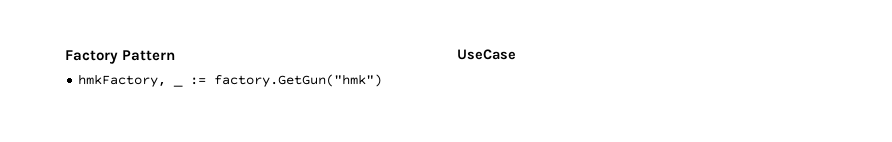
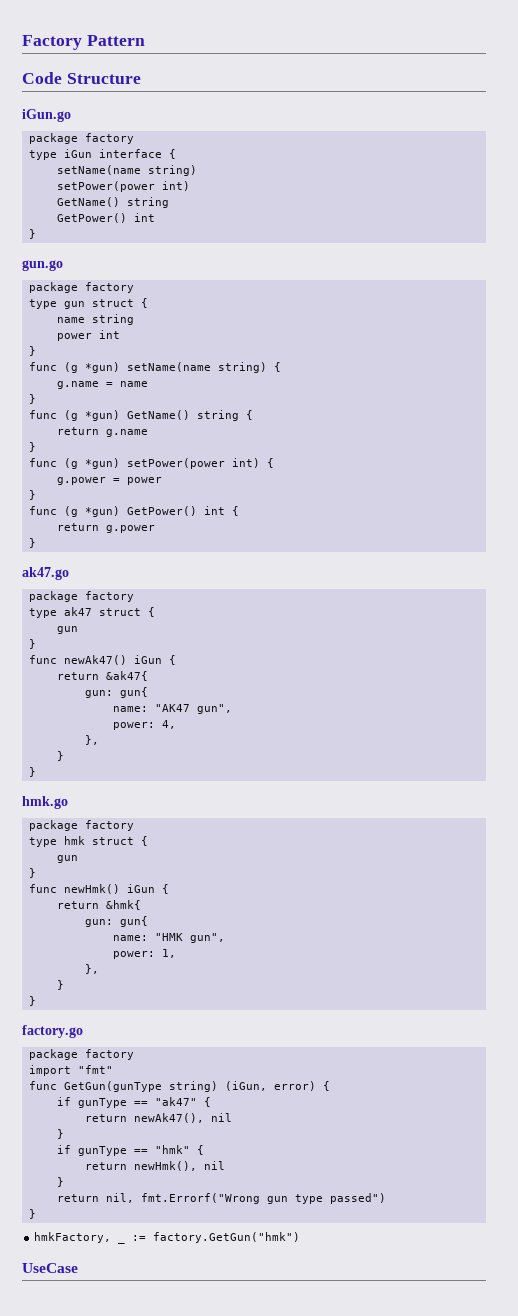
(176, 55) none -> [22,72,141,84] [22,109,71,122] [28,133,134,144] [28,149,176,160] [56,165,197,176] [56,181,190,192] [56,197,169,208] [56,213,155,223] [28,229,36,239] [22,260,63,271] [28,282,134,293] [28,298,148,309] [56,314,134,325] [56,330,120,341] [28,346,36,356] [28,362,281,373] [56,381,148,389] [28,394,36,404] [28,410,253,421] [56,427,148,437] [28,442,36,452] [28,458,274,469] [56,477,162,485] [28,490,36,500] [28,506,239,517] [56,523,155,533] [28,538,36,548] [22,567,69,580] [28,591,134,602] [28,607,155,618] [56,626,78,634] [28,639,36,649] [28,655,176,665] [56,671,148,681] [84,687,148,698] [112,704,232,714] [112,720,176,730] [84,735,99,745] [56,751,64,761] [28,767,36,777] [22,796,68,809] [28,820,134,831] [28,836,148,847] [56,855,78,863] [28,868,36,878] [28,884,169,894] [56,900,141,910] [84,916,148,927] [112,933,225,943] [112,949,176,959] [84,964,99,974] [56,980,64,990] [28,996,36,1006] [22,1025,83,1038] [28,1049,134,1060] [28,1065,113,1076] [28,1081,330,1092] [56,1097,211,1108] [84,1113,232,1123] [56,1129,64,1139] [56,1145,204,1156] [84,1161,225,1171] [56,1177,64,1187] [56,1193,386,1204] [28,1209,36,1219] // Code Structure // iGun.go // package factory // type iGun interface { // setName(name string) // setPower(power int) // GetName() string // GetPower() int // } // gun.go // package factory // type gun struct { // name string // power int // } // func (g *gun) setName(name string) { // g.name = name // } // func (g *gun) GetName() string { // return g.name // } // func (g *gun) setPower(power int) { // g.power = power // } // func (g *gun) GetPower() int { // return g.power // } // ak47.go // package factory // type ak47 struct { // gun // } // func newAk47() iGun { // return &ak47{ // gun: gun{ // name: "AK47 gun", // power: 4, // }, // } // } // hmk.go // package factory // type hmk struct { // gun // } // func newHmk() iGun { // return &hmk{ // gun: gun{ // name: "HMK gun", // power: 1, // }, // } // } // factory.go // package factory // import "fmt" // func GetGun(gunType string) (iGun, error) { // if gunType == "ak47" { // return newAk47(), nil // } // if gunType == "hmk" { // return newHmk(), nil // } // return nil, fmt.Errorf("Wrong gun type passed") // }

